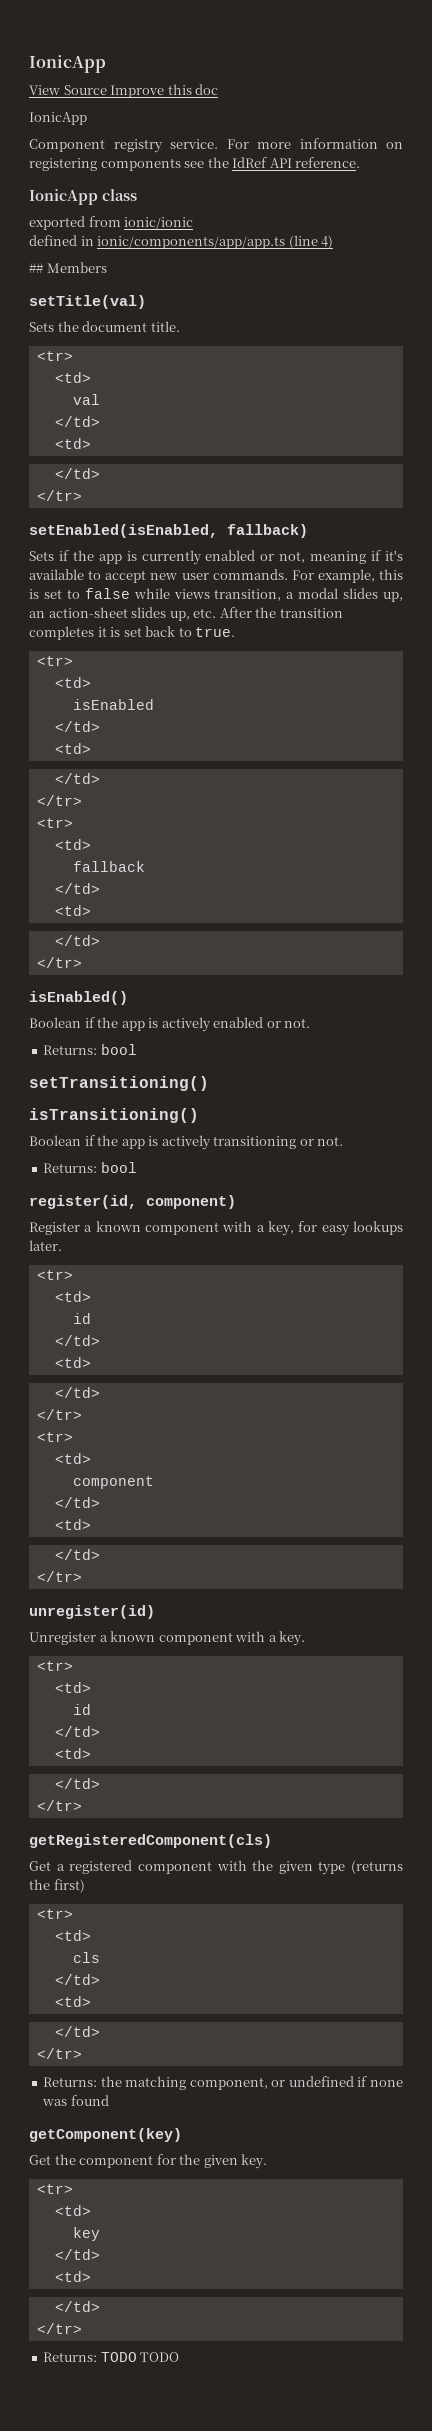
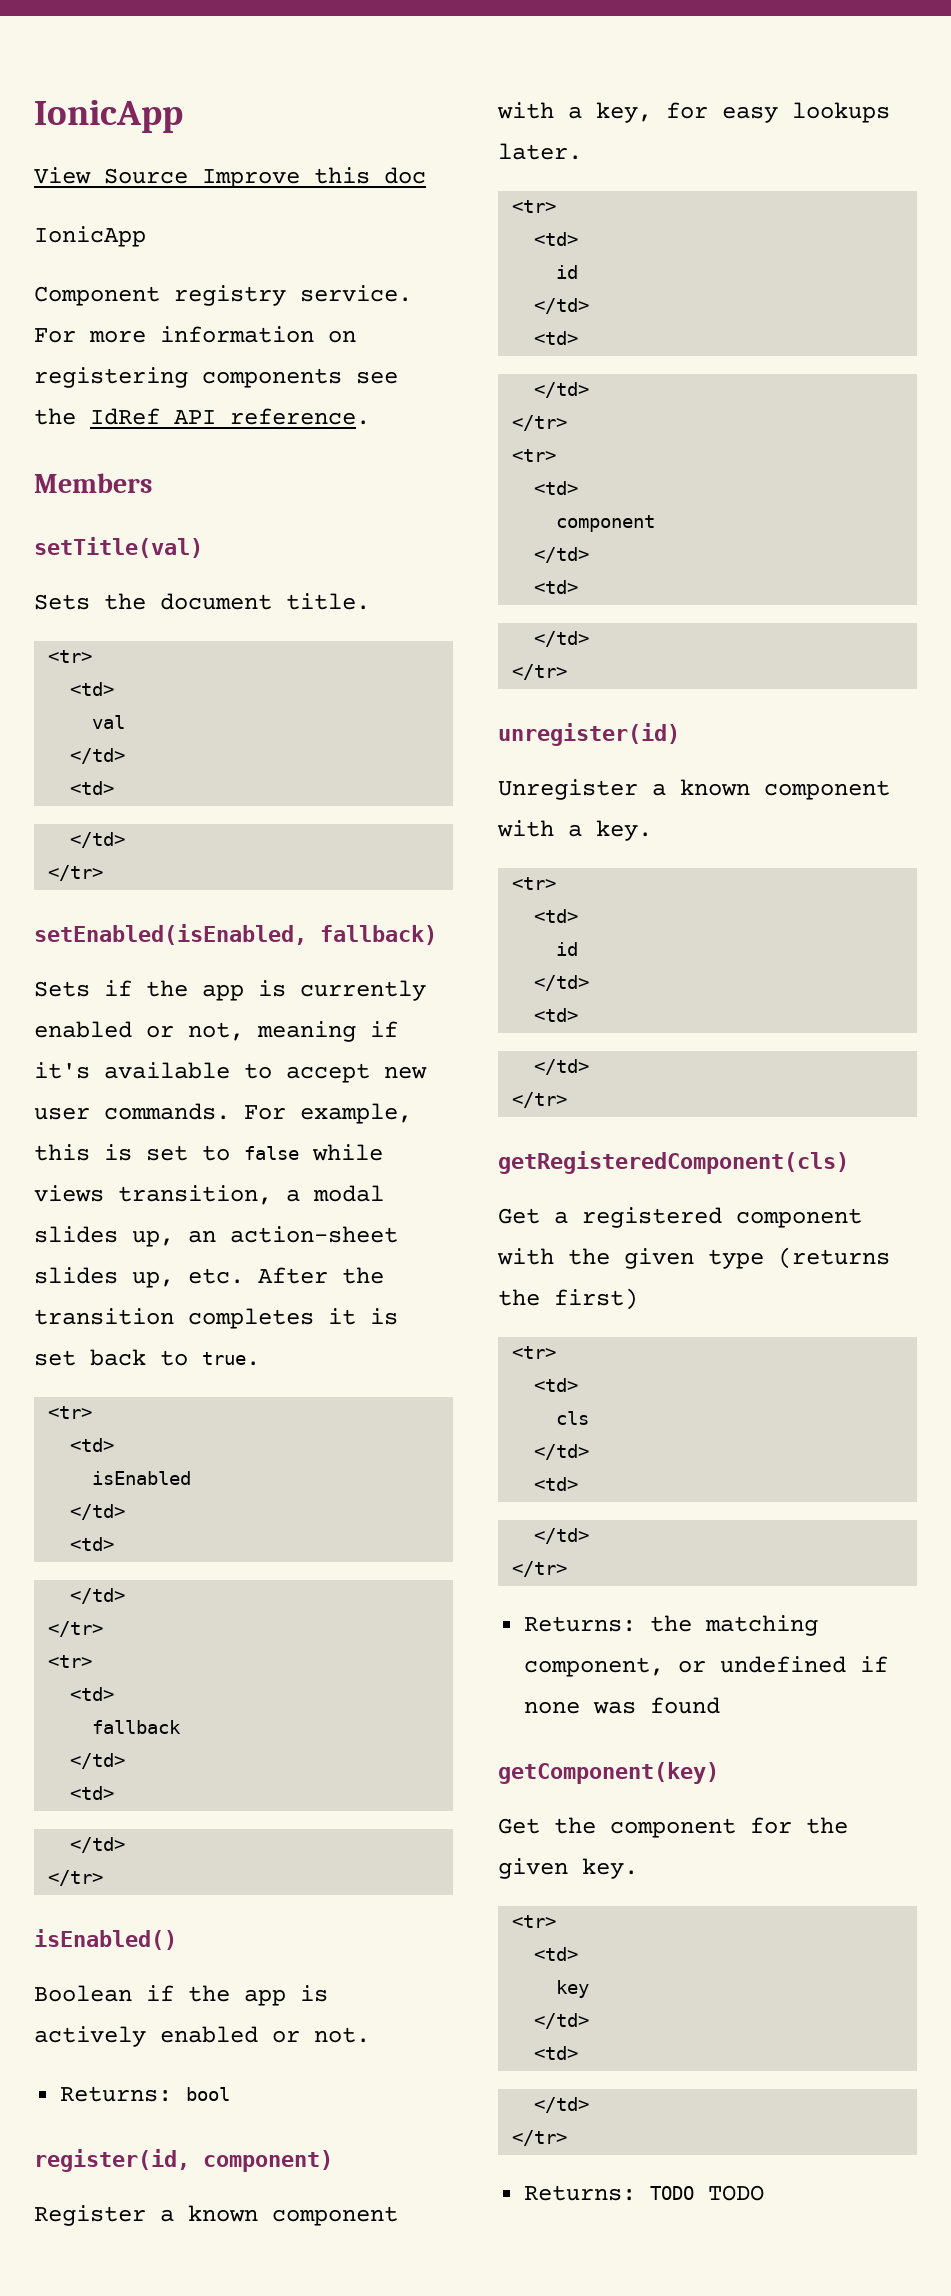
[29,189,137,205] [29,216,194,230] [29,235,334,249] [29,263,44,273] IonicApp class // exported from ionic/ionic // defined in ionic/components/app/app.ts (line 4) // ## -> (370, 416) none
[29,1076,209,1091] [29,1108,199,1123] [29,1135,344,1150] [43,1162,137,1173] // setTransitioning() // isTransitioning() // Boolean if the app is actively transitioning or not. // Returns: bool -> (231, 2094) none

